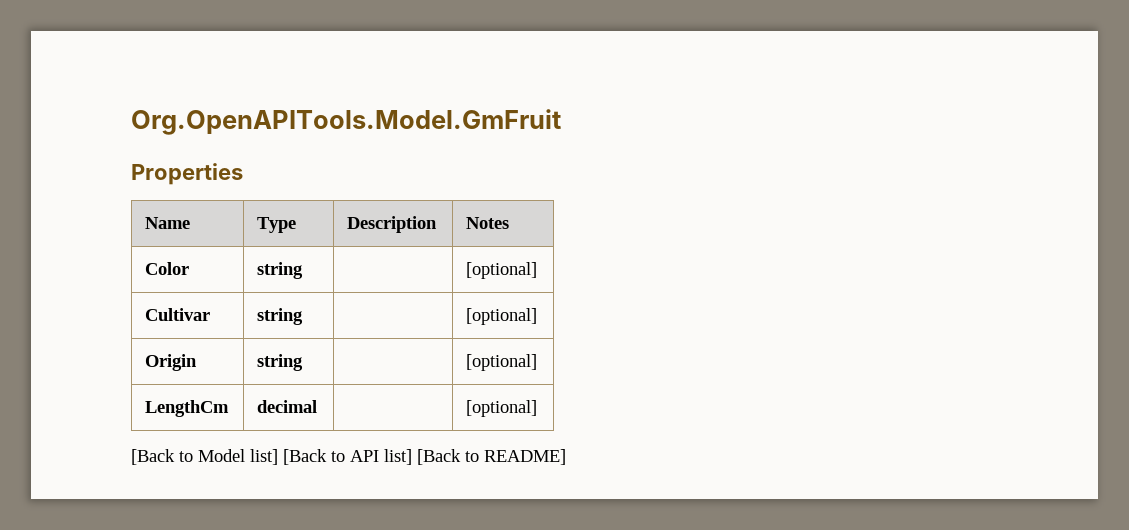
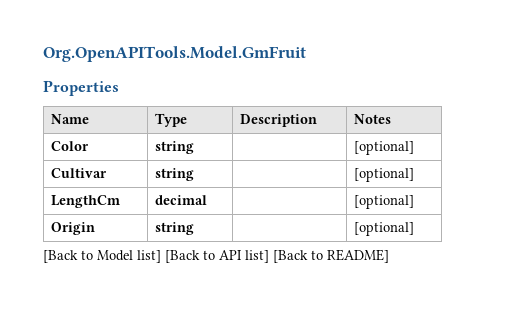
[145,354,198,371] [257,354,304,371] [466,354,538,371] [145,400,230,417] [257,400,318,413] Origin | string | | [optional] // LengthCm | decimal -> [51,195,121,208] [155,195,208,205] [354,195,415,209] [51,222,96,235] [155,222,195,235] LengthCm | decimal | | [optional] // Origin | string

